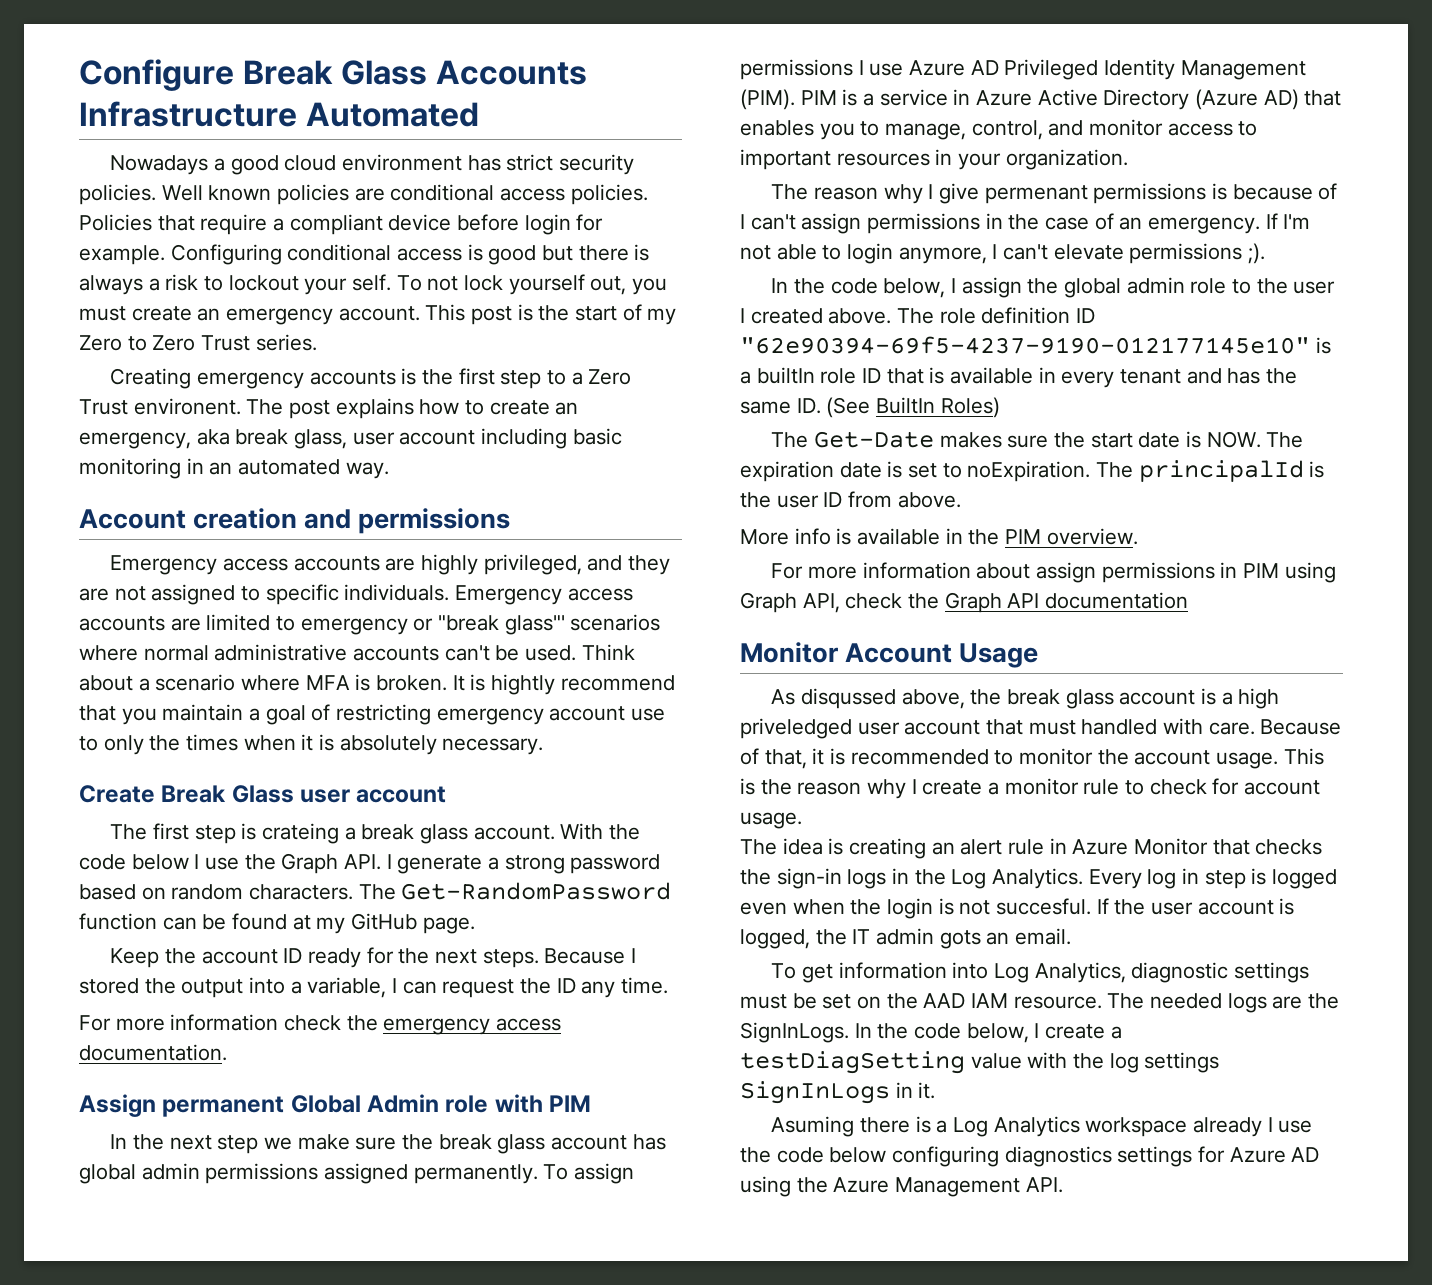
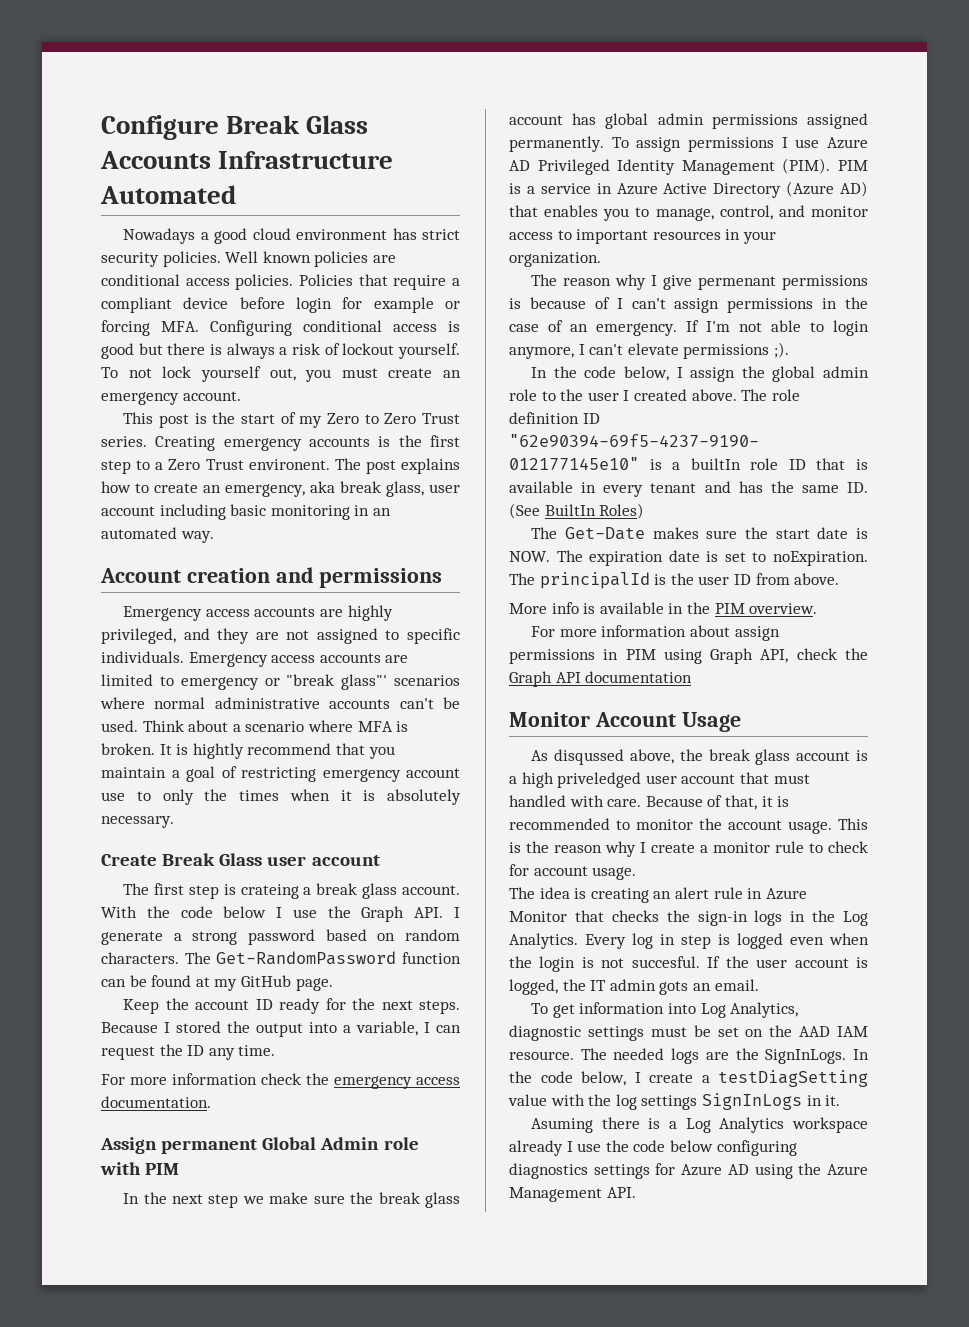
[79,245,165,265] example. -> [373,297,460,313] [101,320,199,336] example or forcing MFA.
[204,274,392,295] to lockout your self. -> [324,343,460,359] of lockout yourself.
(420, 313) none -> (241, 396) //
(317, 342) // -> (147, 441) none

